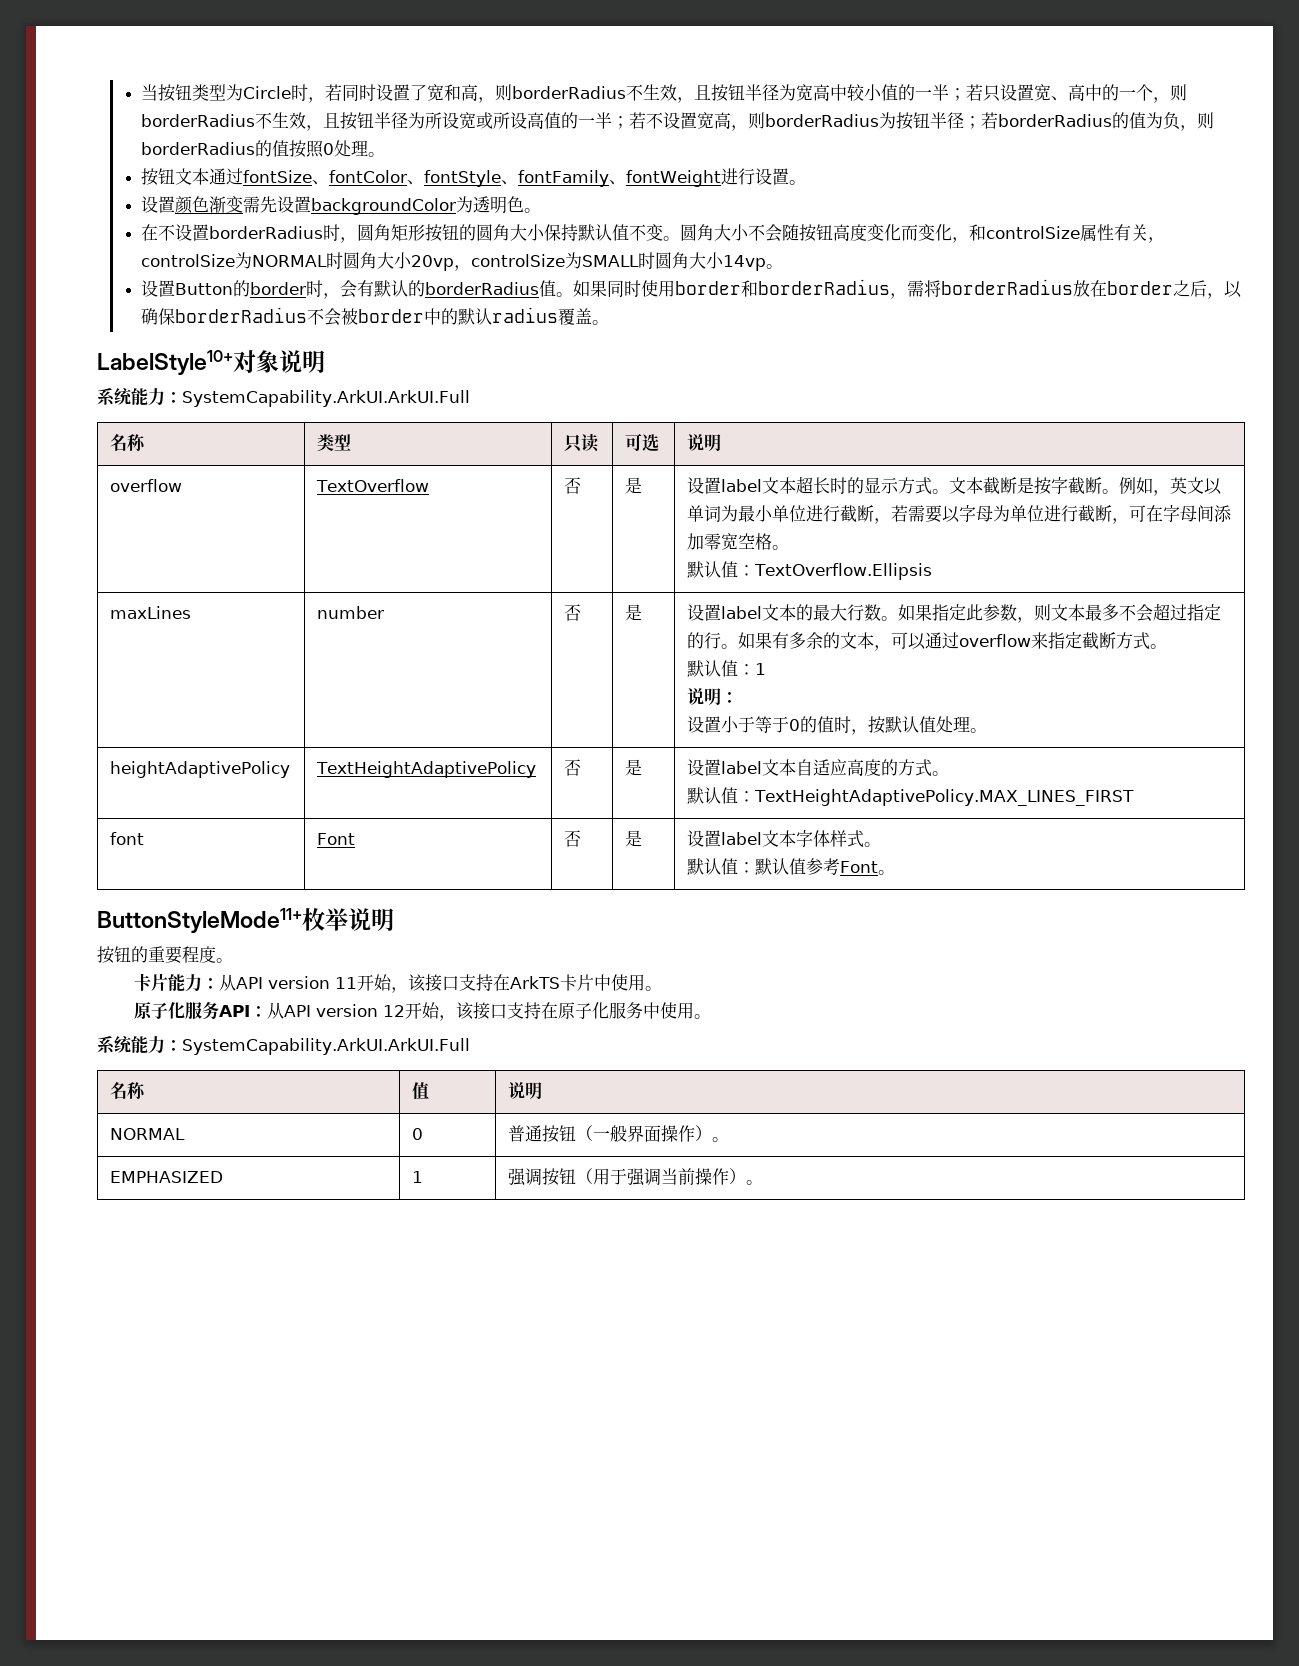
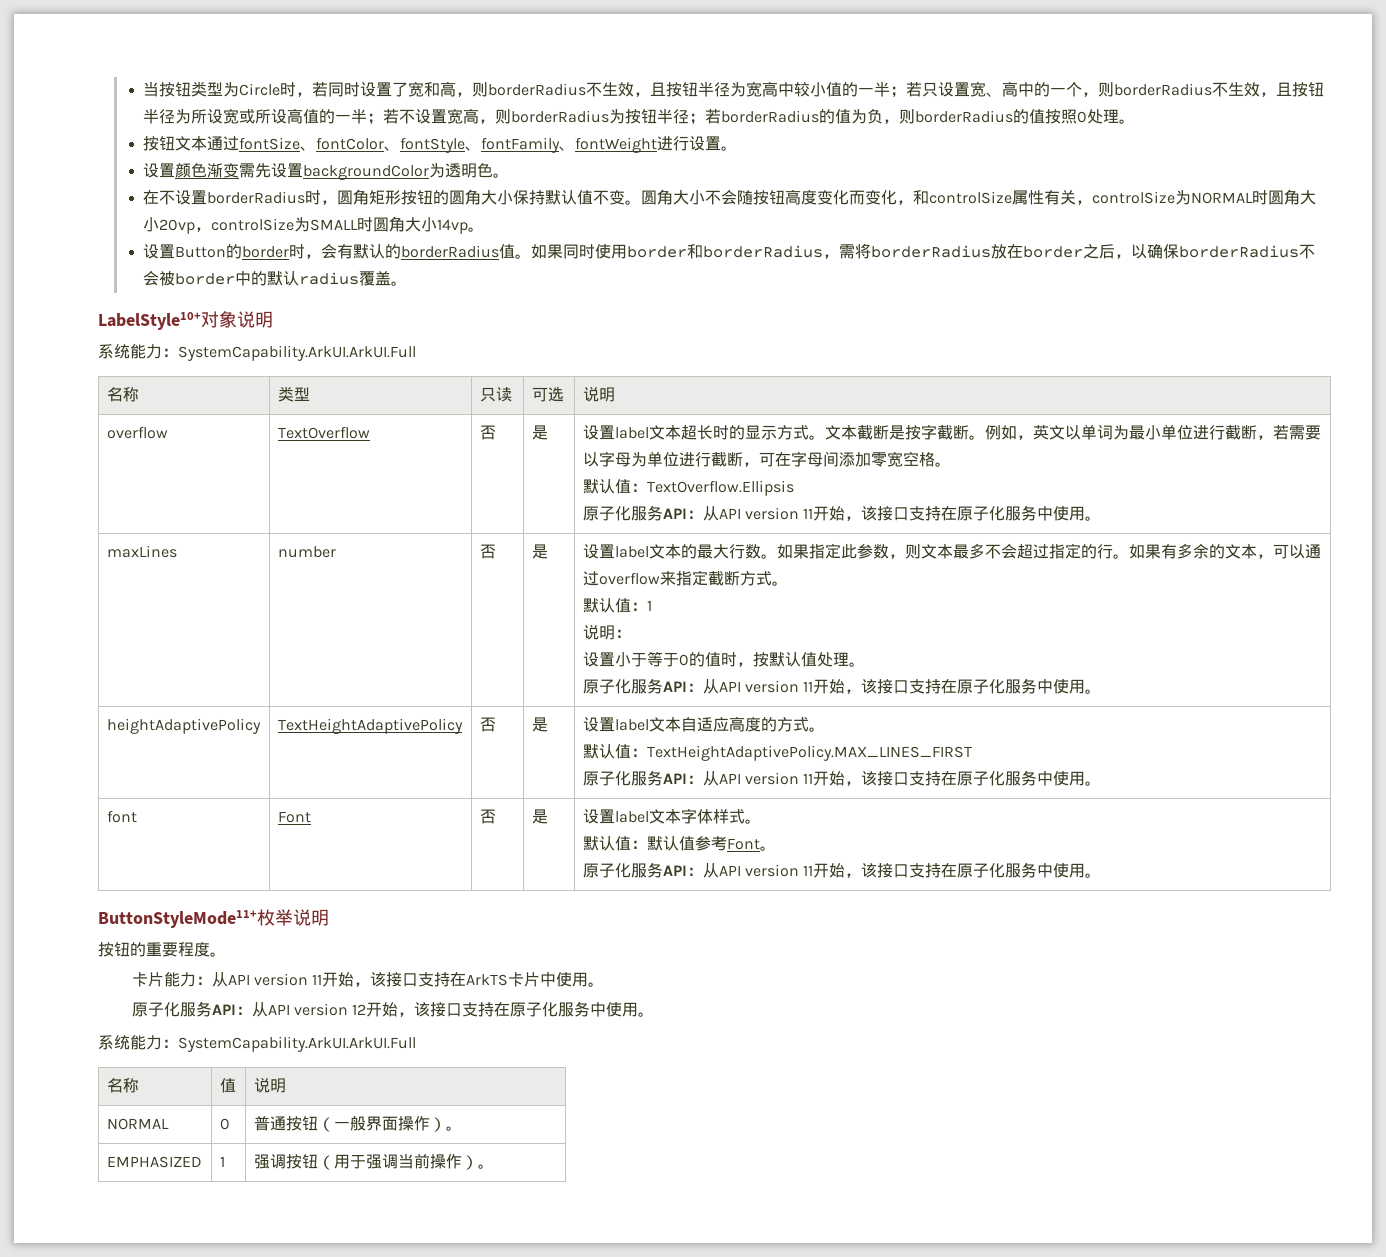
(933, 571) none -> [582,505,1102,521] // 原子化服务API：从API version 11开始，该接口支持在原子化服务中使用。
(988, 730) none -> [582,678,1102,694] // 原子化服务API：从API version 11开始，该接口支持在原子化服务中使用。
(1135, 797) none -> [582,770,1102,786] // 原子化服务API：从API version 11开始，该接口支持在原子化服务中使用。
(896, 872) none -> [582,862,1102,878] // 原子化服务API：从API version 11开始，该接口支持在原子化服务中使用。

